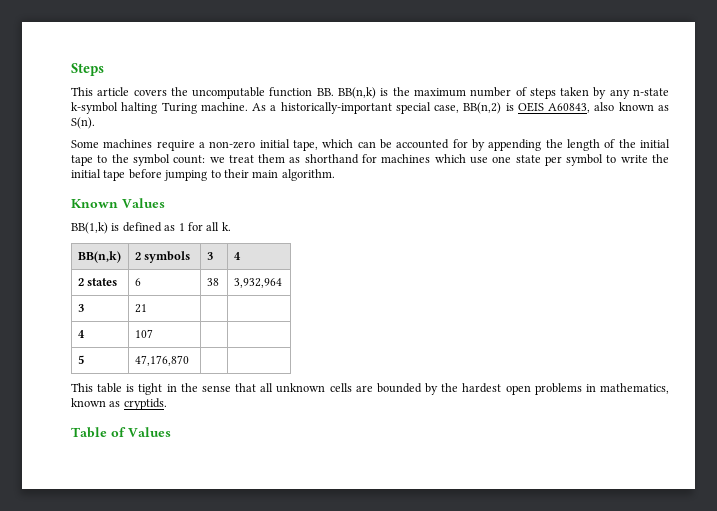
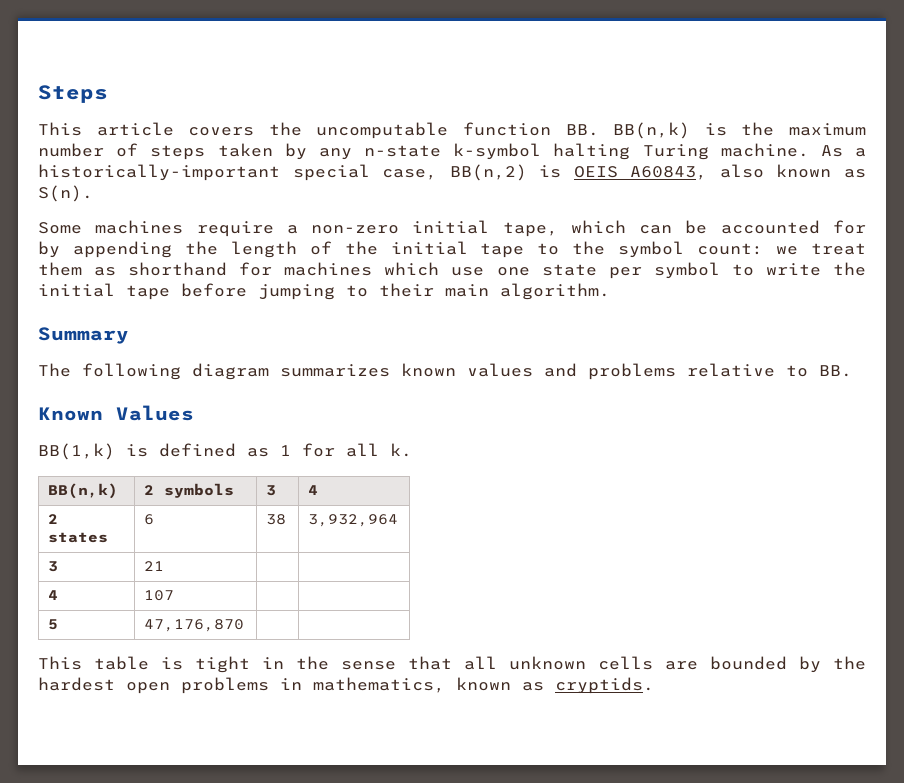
(335, 175) none -> [38,327,129,344] [38,363,852,380] // Summary // The following diagram summarizes known values and problems relative to BB.
[71,427,171,438] // Table of Values -> (654, 685) none

